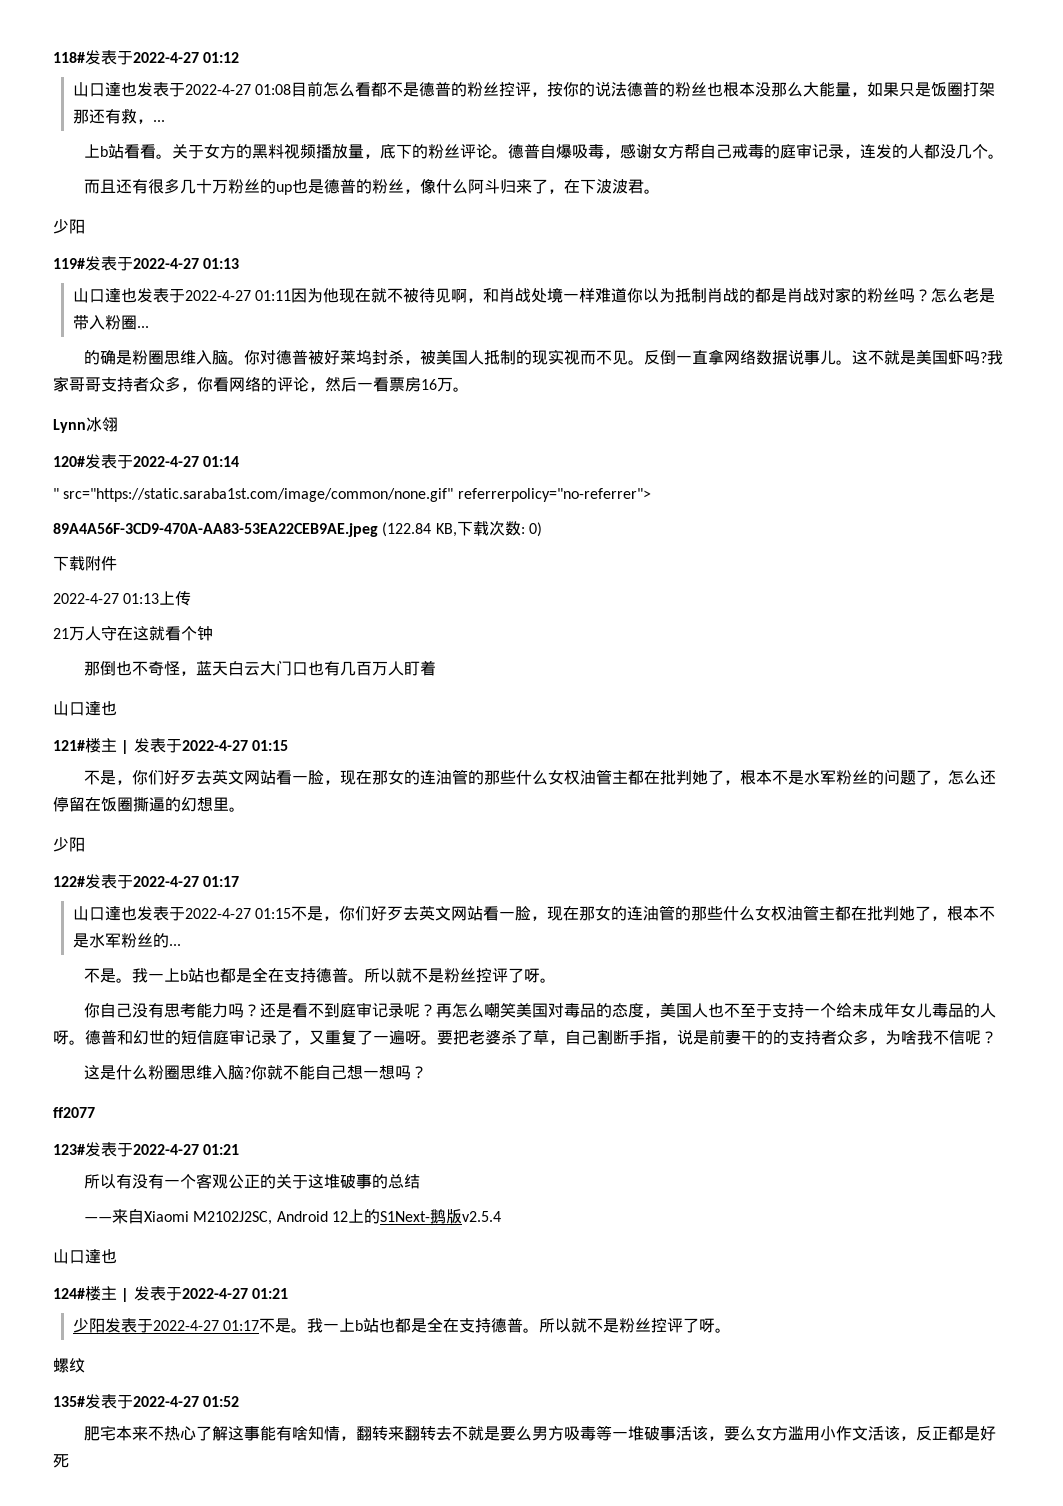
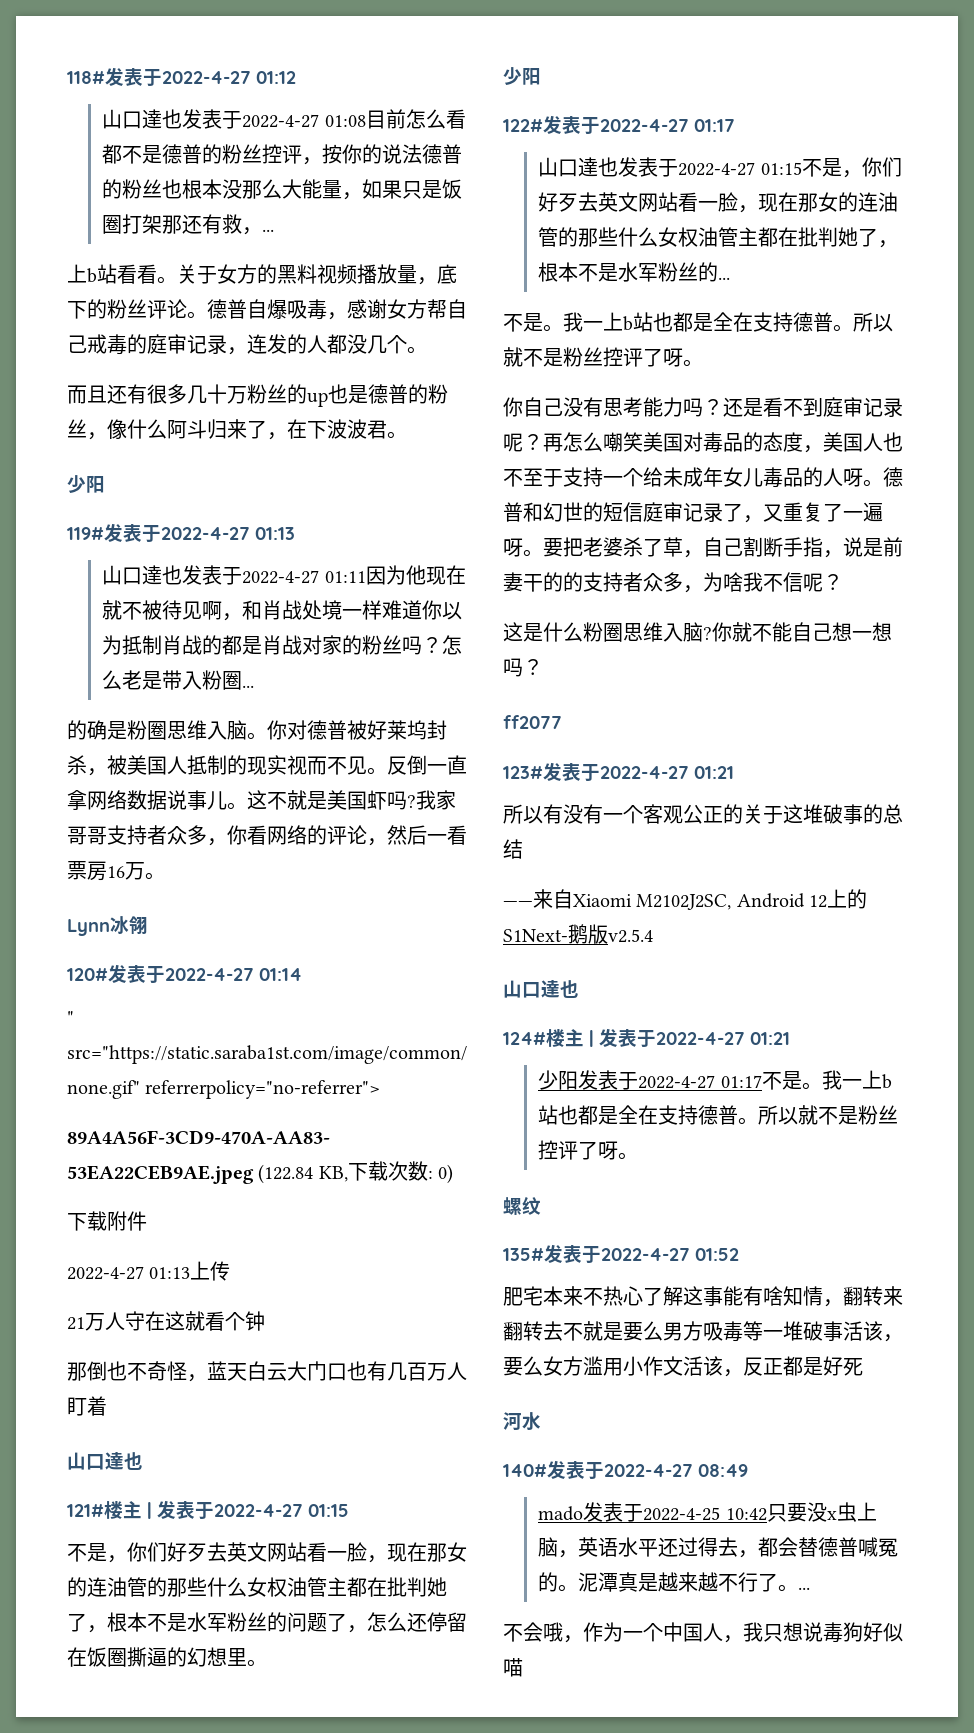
(69, 1461) none -> [503,1412,541,1430] [503,1460,748,1479] [538,1502,877,1522] [538,1537,899,1558] [538,1572,811,1592] [503,1622,903,1643] [503,1658,523,1677] // 河水 // 140#发表于2022-4-27 08:49 // mado发表于2022-4-25 10:42只要没x虫上脑，英语水平还过得去，都会替德普喊冤的。泥潭真是越来越不行了。... // 不会哦，作为一个中国人，我只想说毒狗好似喵

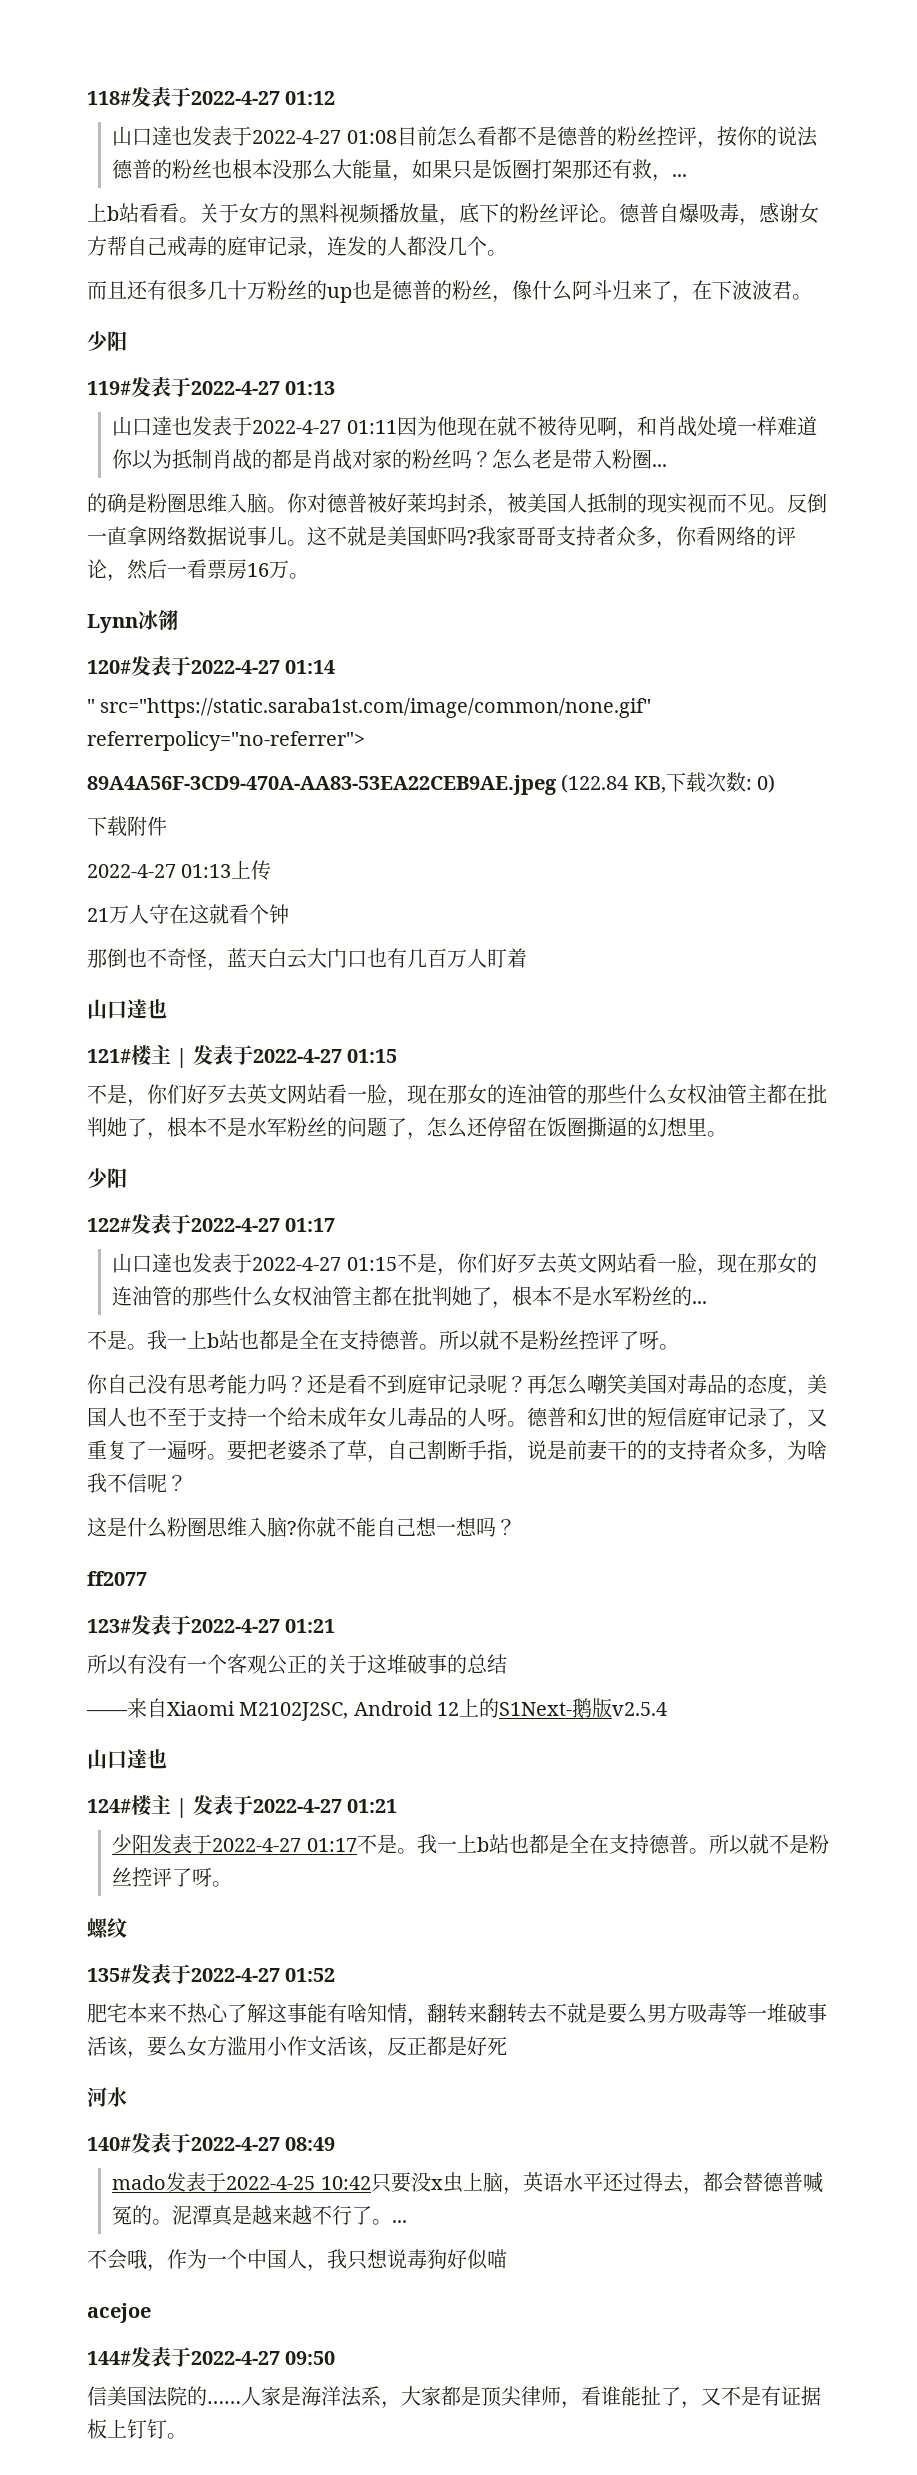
(523, 1667) none -> [87,2303,151,2323] [87,2347,336,2367] [87,2386,821,2409] [87,2419,187,2439] // acejoe // 144#发表于2022-4-27 09:50 // 信美国法院的……人家是海洋法系，大家都是顶尖律师，看谁能扯了，又不是有证据板上钉钉。

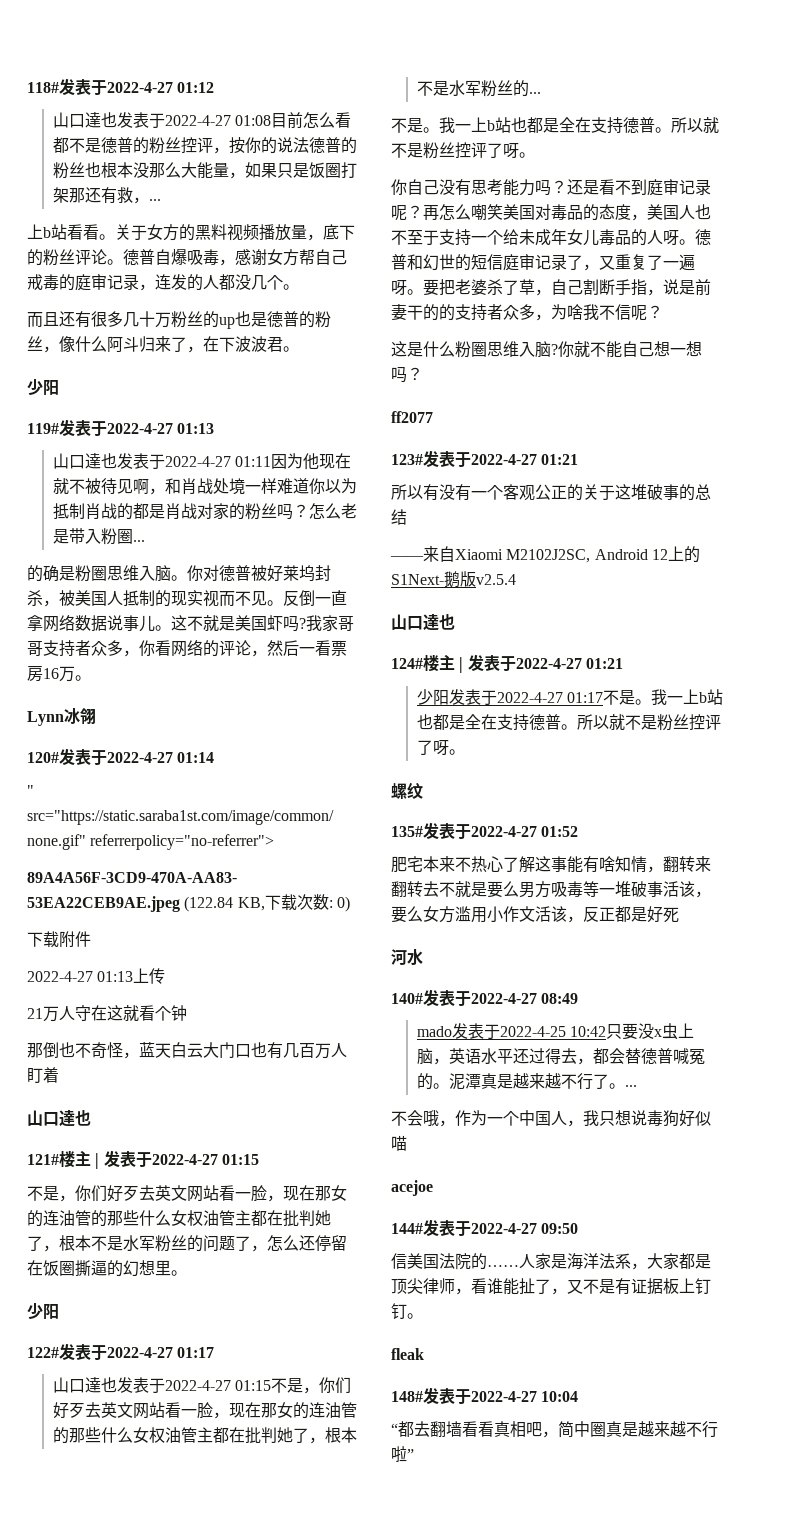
(187, 2436) none -> [391,1348,424,1360] [391,1387,579,1405] [391,1421,718,1438] [391,1446,414,1462] // fleak // 148#发表于2022-4-27 10:04 // “都去翻墙看看真相吧，简中圈真是越来越不行啦”

